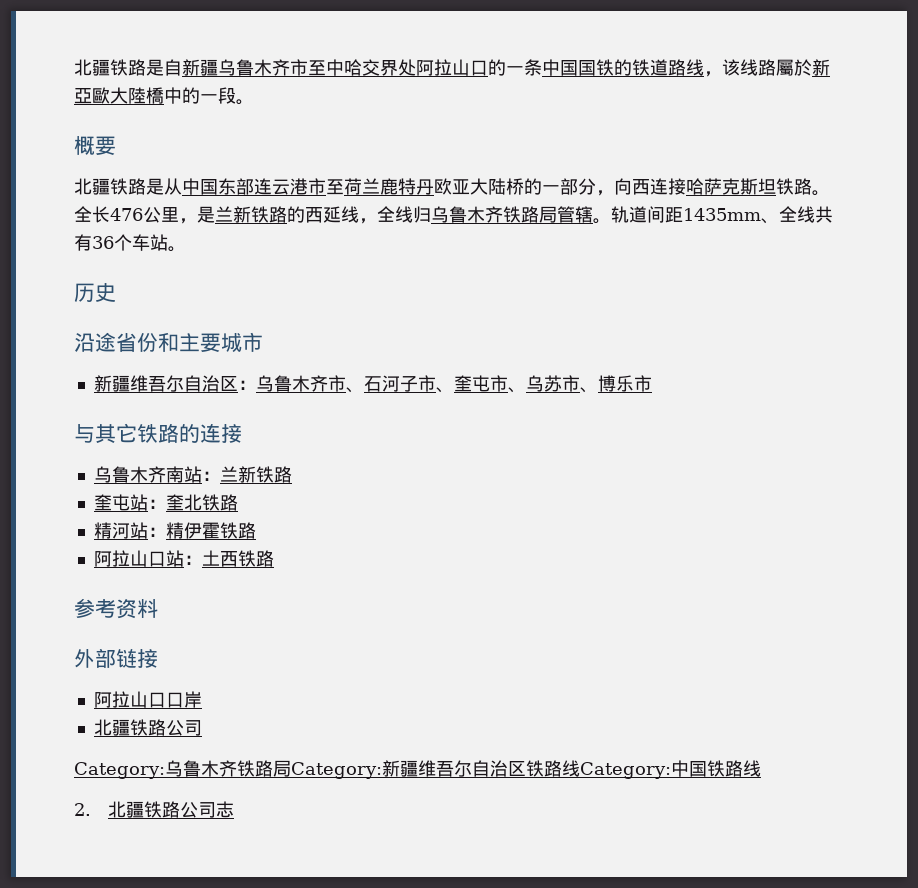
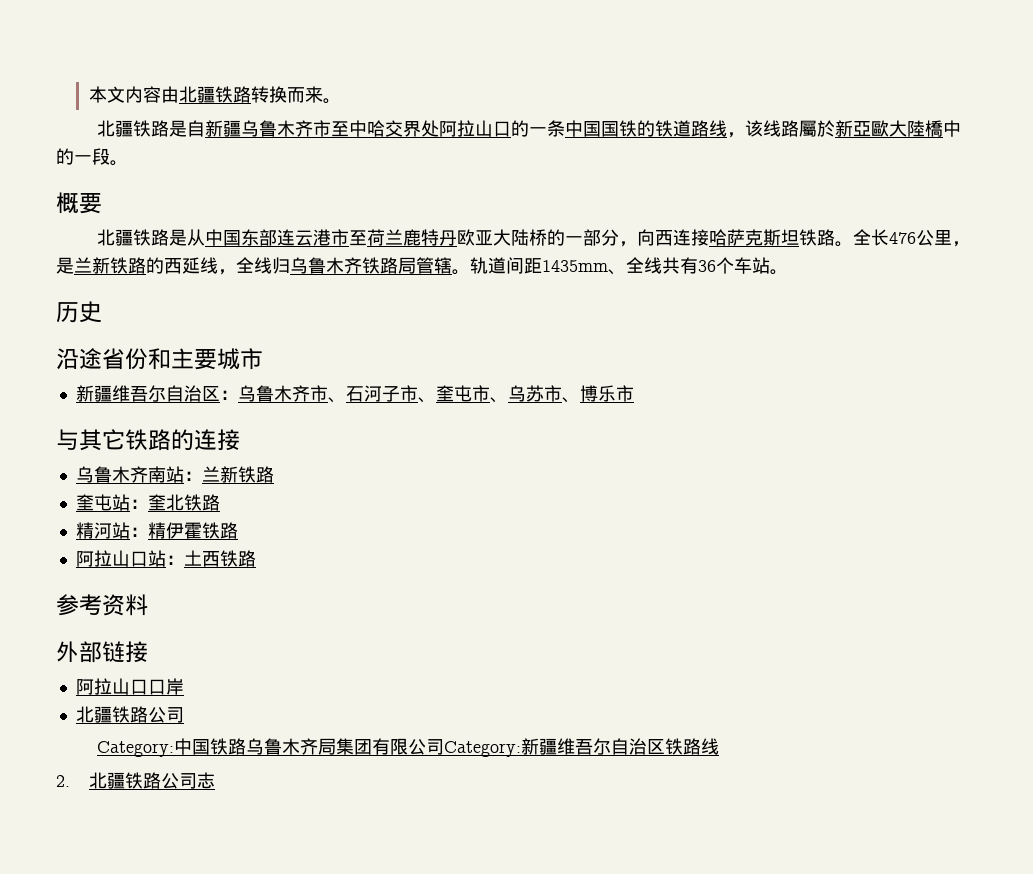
(74, 67) none -> [88,86,341,104] 本文内容由北疆铁路转换而来。 //
[165,760,291,777] 乌鲁木齐铁路局 -> [174,738,445,755] 中国铁路乌鲁木齐局集团有限公司
[580,760,761,779] Category:中国铁路线 -> (720, 746) none

